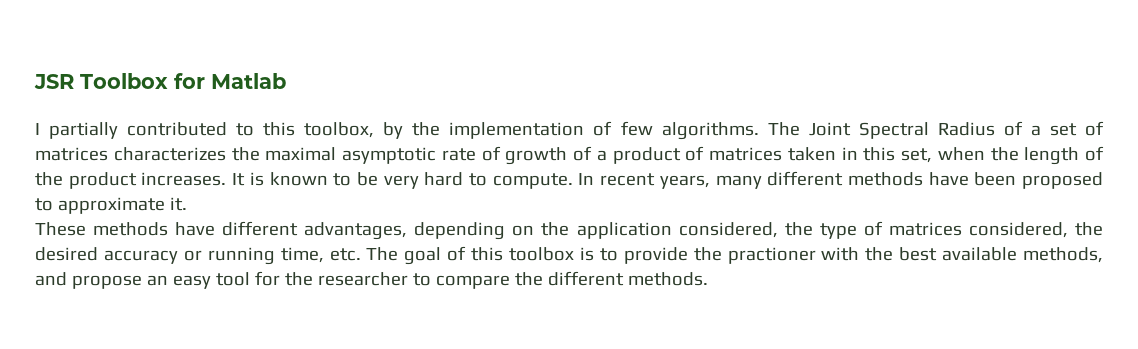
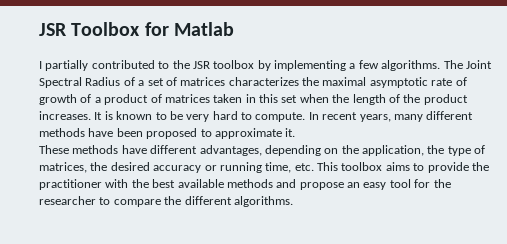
[263,121,613,139] this toolbox, by the implementation of -> [172,60,356,71] the JSR toolbox by implementing a
[901,148,932,163] set, -> [281,95,298,103] set
[576,222,778,239] application considered, -> [362,145,424,156] application,
[888,222,1068,238] matrices considered, -> [39,162,87,173] matrices,
[366,246,594,265] The goal of this toolbox is -> [317,162,410,171] This toolbox aims
[727,247,816,264] practioner -> [39,179,102,190] practitioner
[1022,247,1103,263] methods, -> [226,179,273,188] methods
[627,272,708,286] methods. -> [233,196,293,207] algorithms.

